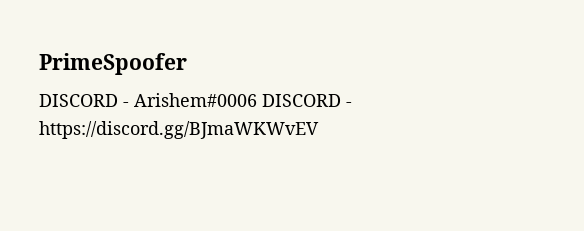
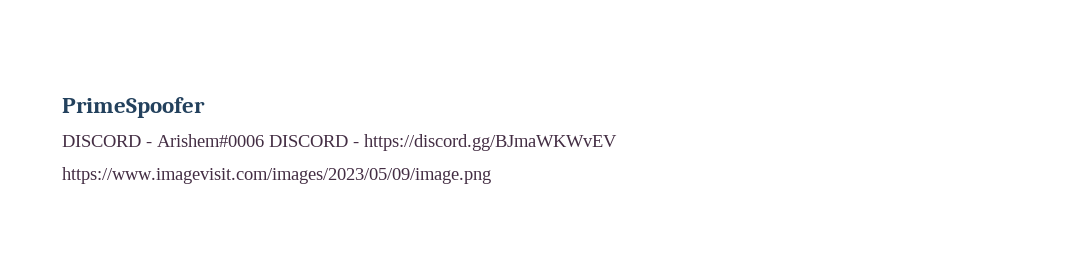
(319, 130) none -> [62,167,491,184] // https://www.imagevisit.com/images/2023/05/09/image.png

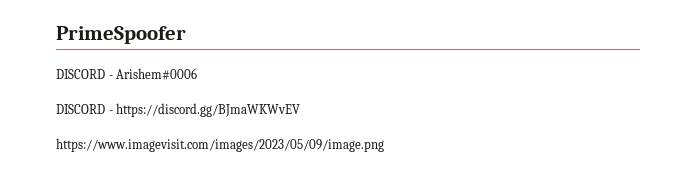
(264, 140) none -> (198, 74) //

